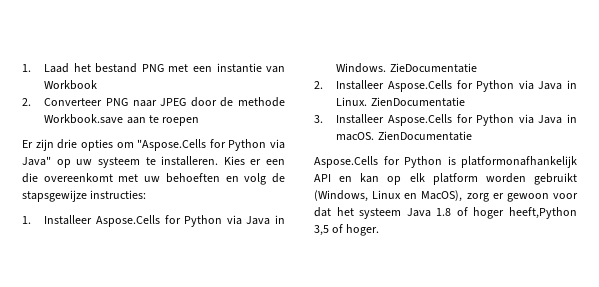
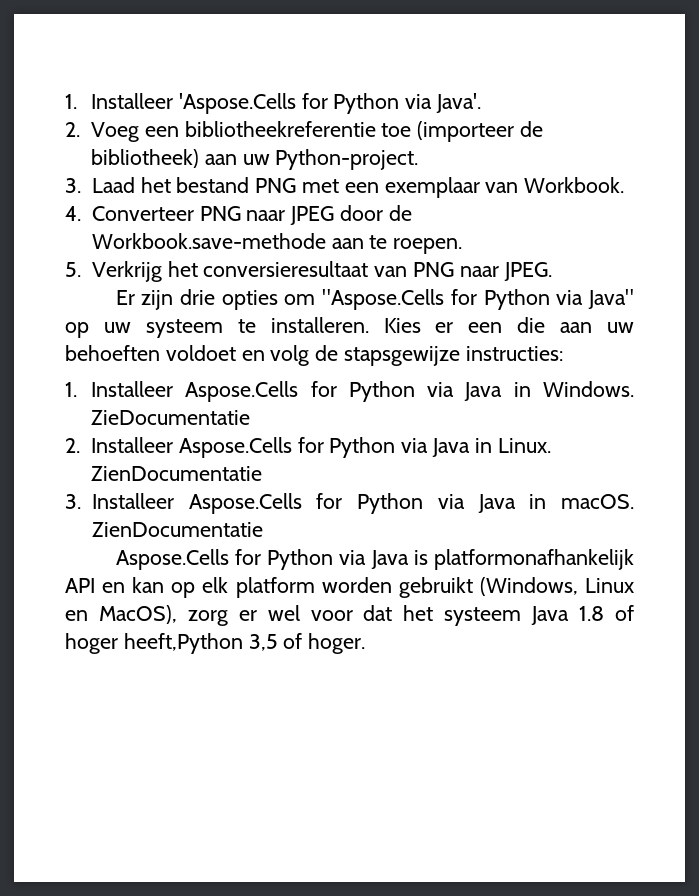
[22,64,31,72] 1. -> [65,93,482,114] [65,121,544,142] [91,149,419,170] [65,178,81,193] 1. Installeer 'Aspose.Cells for Python via Java'. // 2. Voeg een bibliotheekreferentie toe (importeer de bibliotheek) aan uw Python-project. // 3.
[216,63,285,73] [44,80,98,90] [22,98,31,106] instantie van Workbook // 2. -> [384,177,625,198] [65,206,81,221] exemplaar van Workbook. // 4.
[237,97,285,107] [44,114,200,126] methode Workbook.save aan te roepen -> [91,233,463,254] [65,261,552,282] Workbook.save-methode aan te roepen. // 5. Verkrijg het conversieresultaat van PNG naar JPEG.
[43,173,139,182] overeenkomt met -> [560,322,593,333] aan
(220, 178) none -> [165,345,236,361] voldoet
(442, 162) none -> [339,550,409,569] via Java
[506,193,549,202] gewoon -> [267,605,300,621] wel

